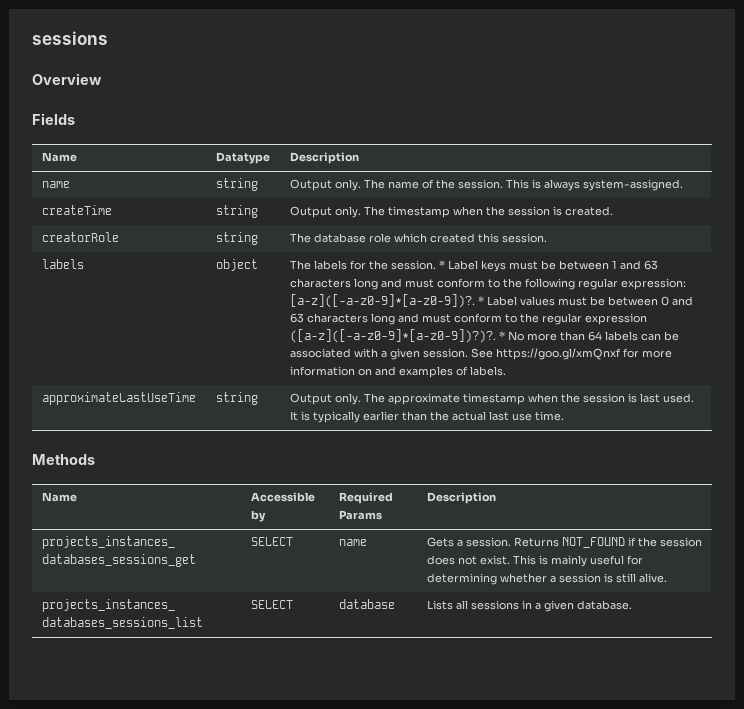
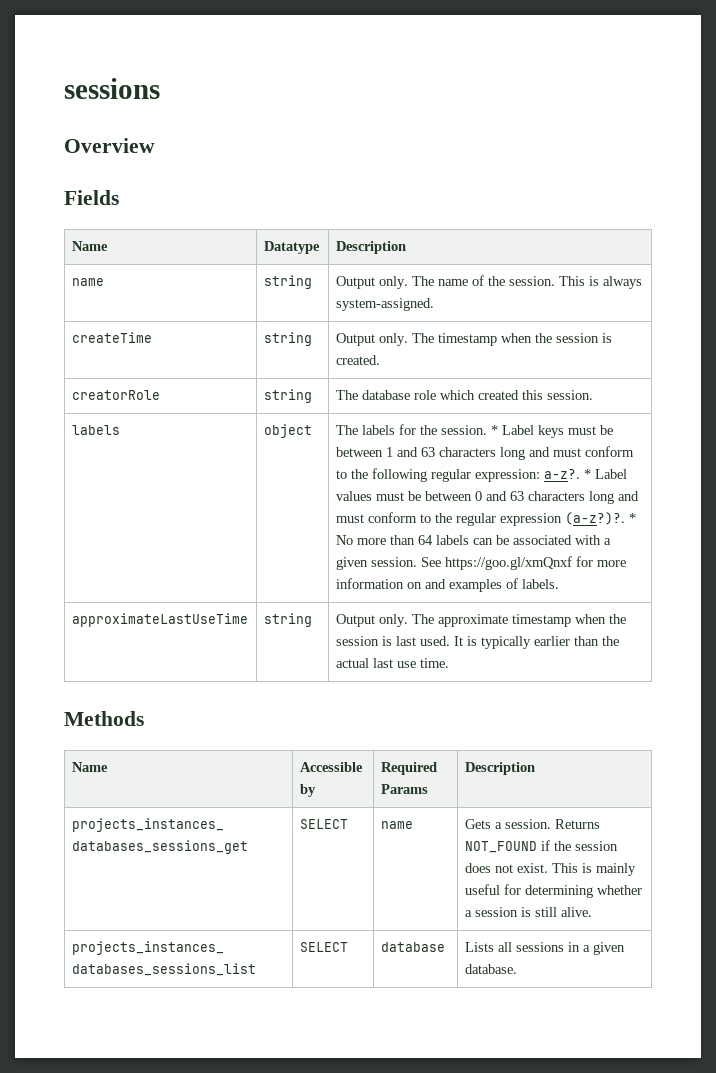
[289,294,475,308] [a-z]([-a-z0-9]*[a-z0-9])?. -> [543,469,580,479] a-z?.
[289,329,496,343] ([a-z]([-a-z0-9]*[a-z0-9])?)?. -> [564,512,625,525] (a-z?)?.

